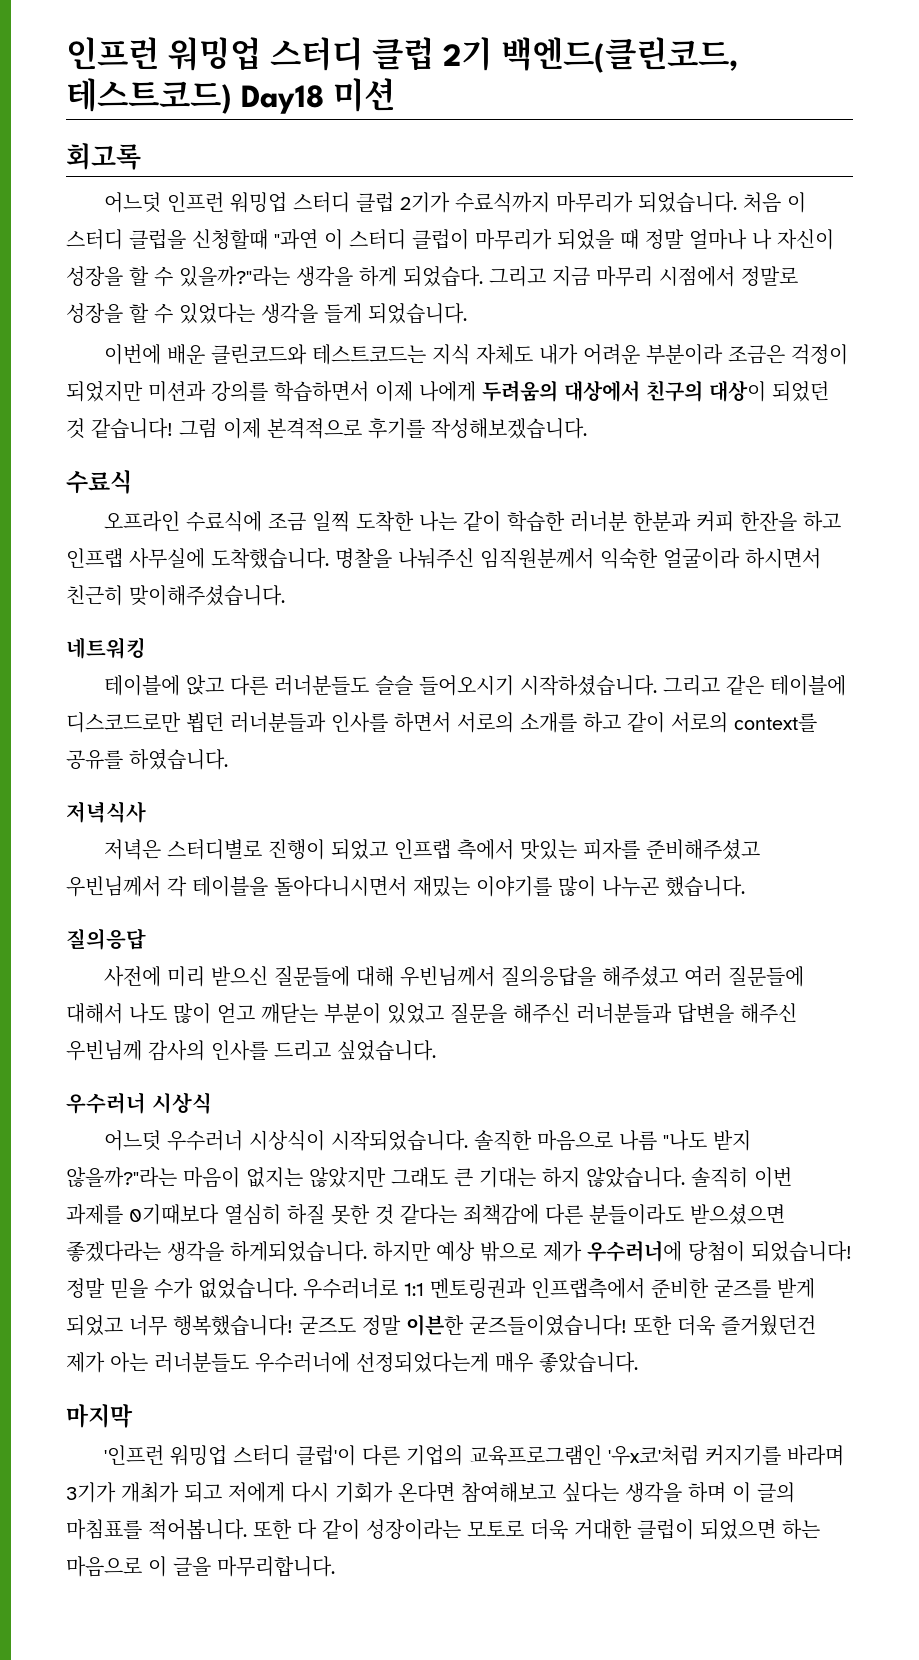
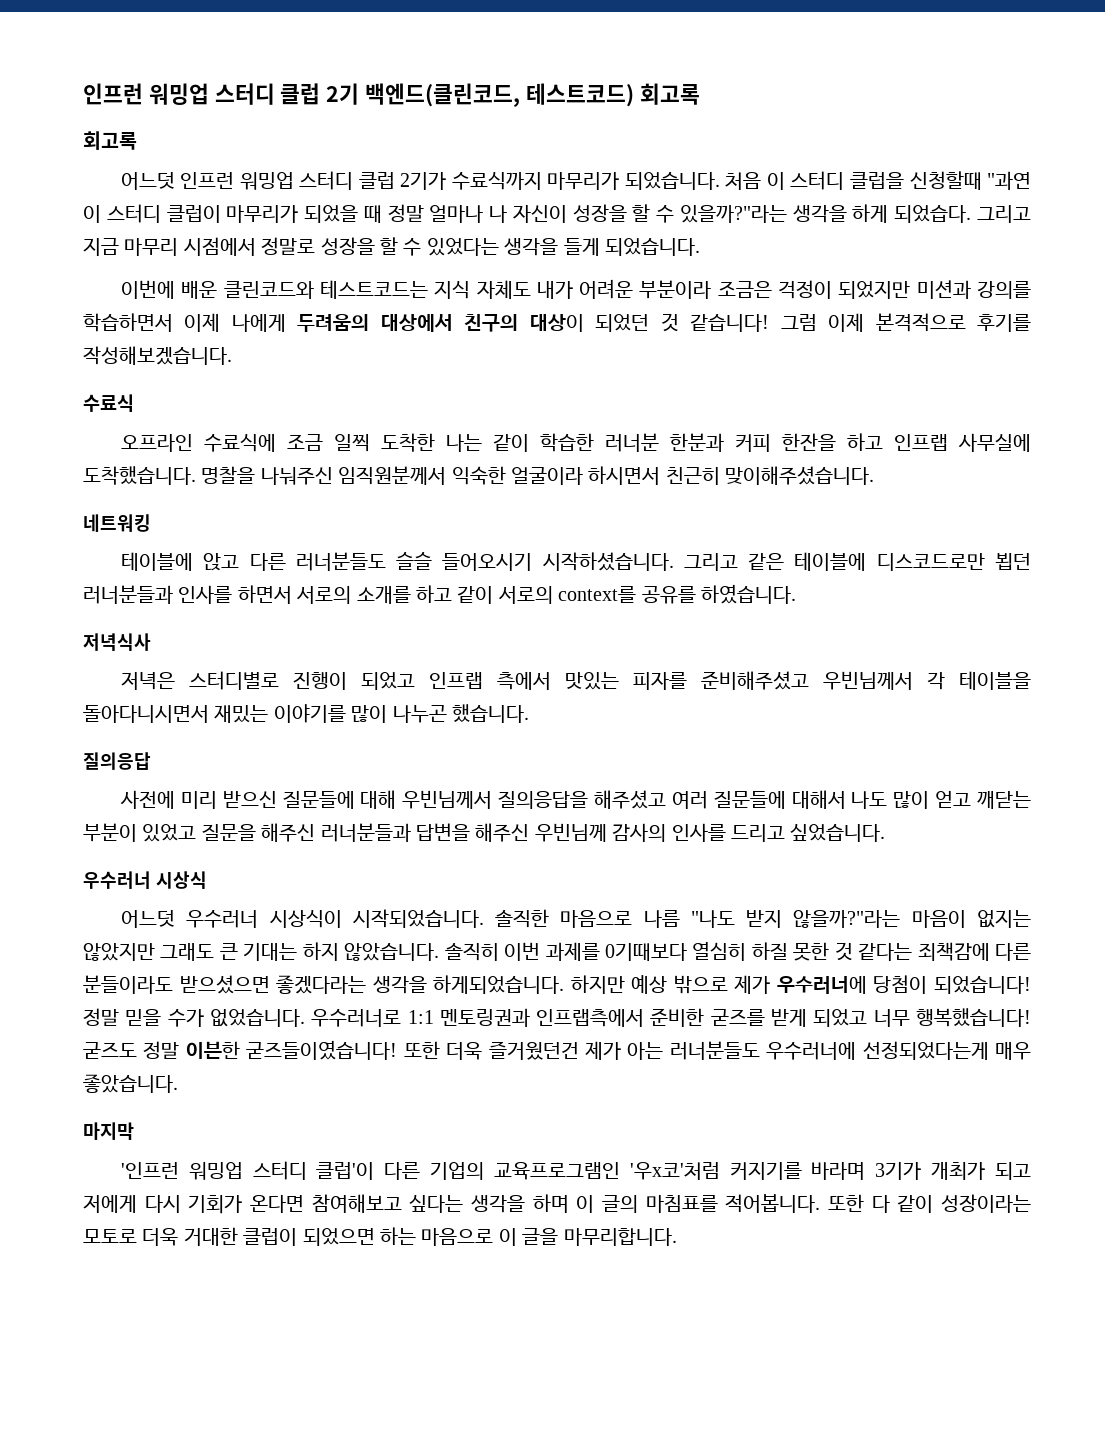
[241,78,395,114] Day18 미션 -> [639,83,700,105] 회고록

